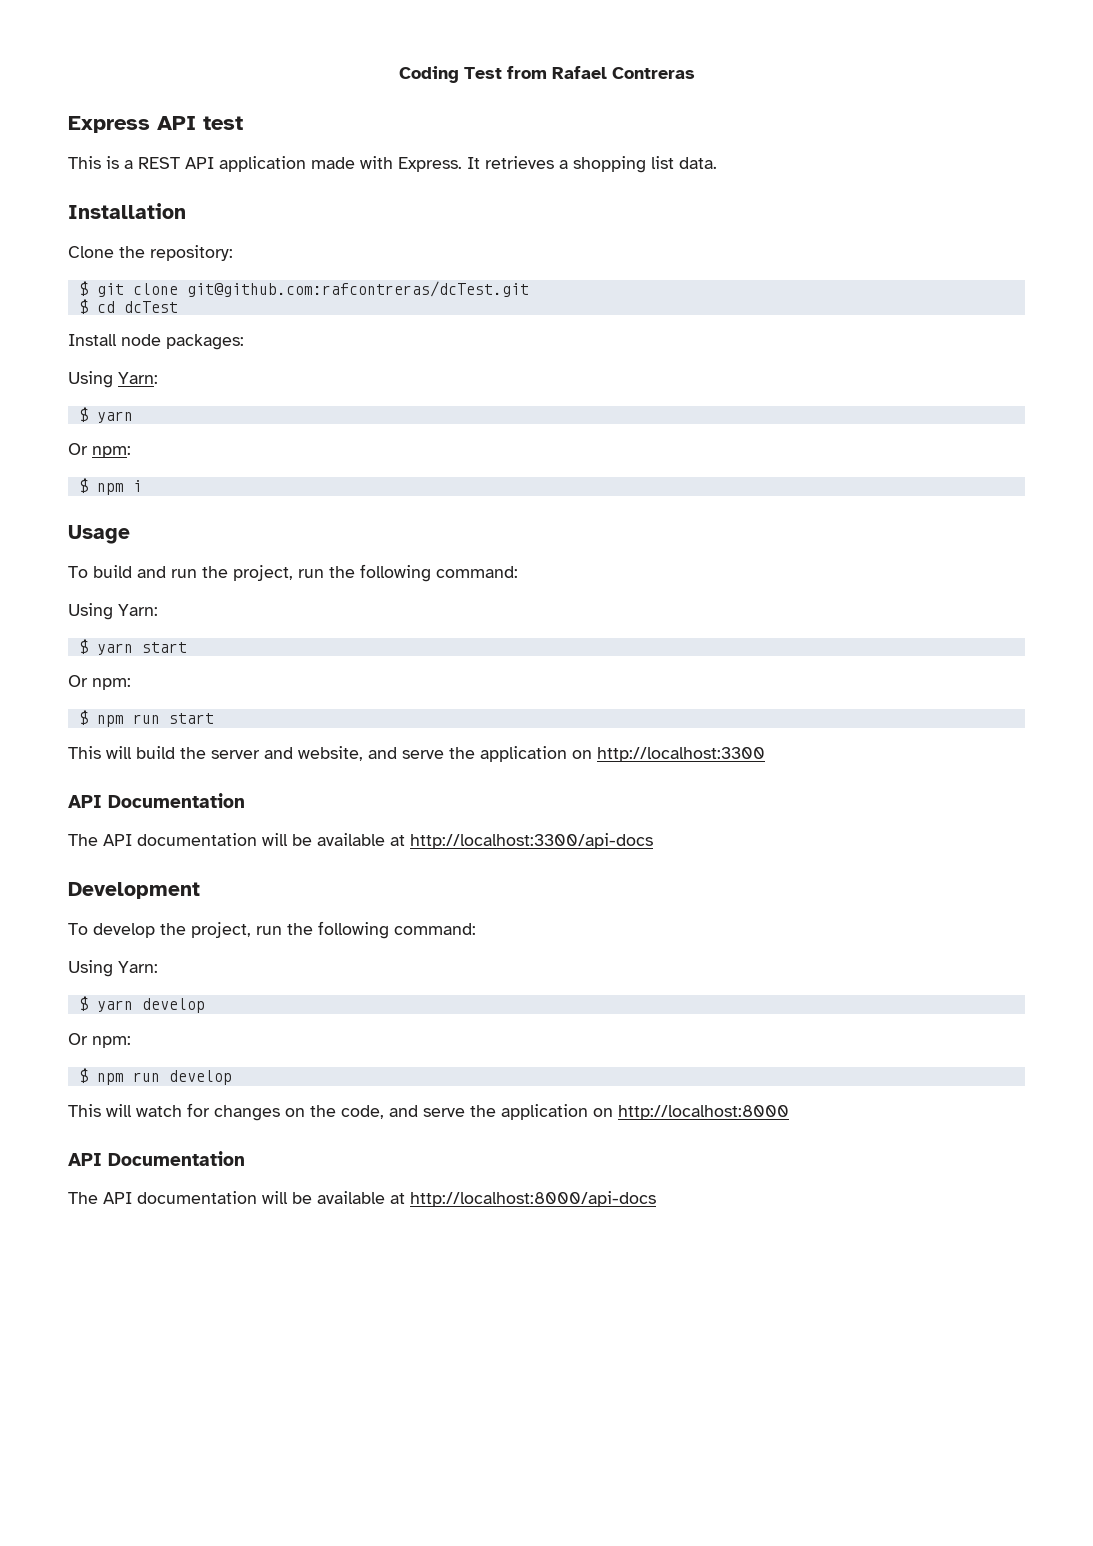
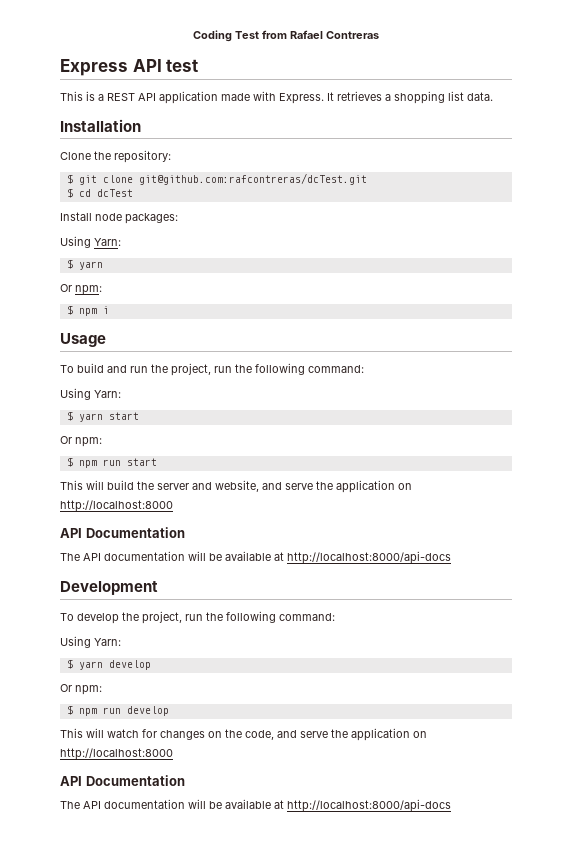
[597,747,765,762] [68,793,245,808] [68,833,653,849] http://localhost:3300 // API Documentation // The API documentation will be available at http://localhost:3300/api-docs -> [60,500,173,512] [60,527,185,538] [60,551,451,564] http://localhost:8000 // API Documentation // The API documentation will be available at http://localhost:8000/api-docs

